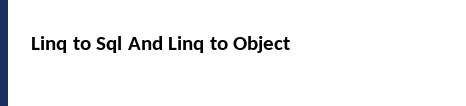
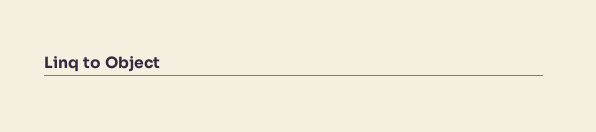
[31,36,228,53] Linq to Sql And Linq to -> [44,56,102,72] Linq to

